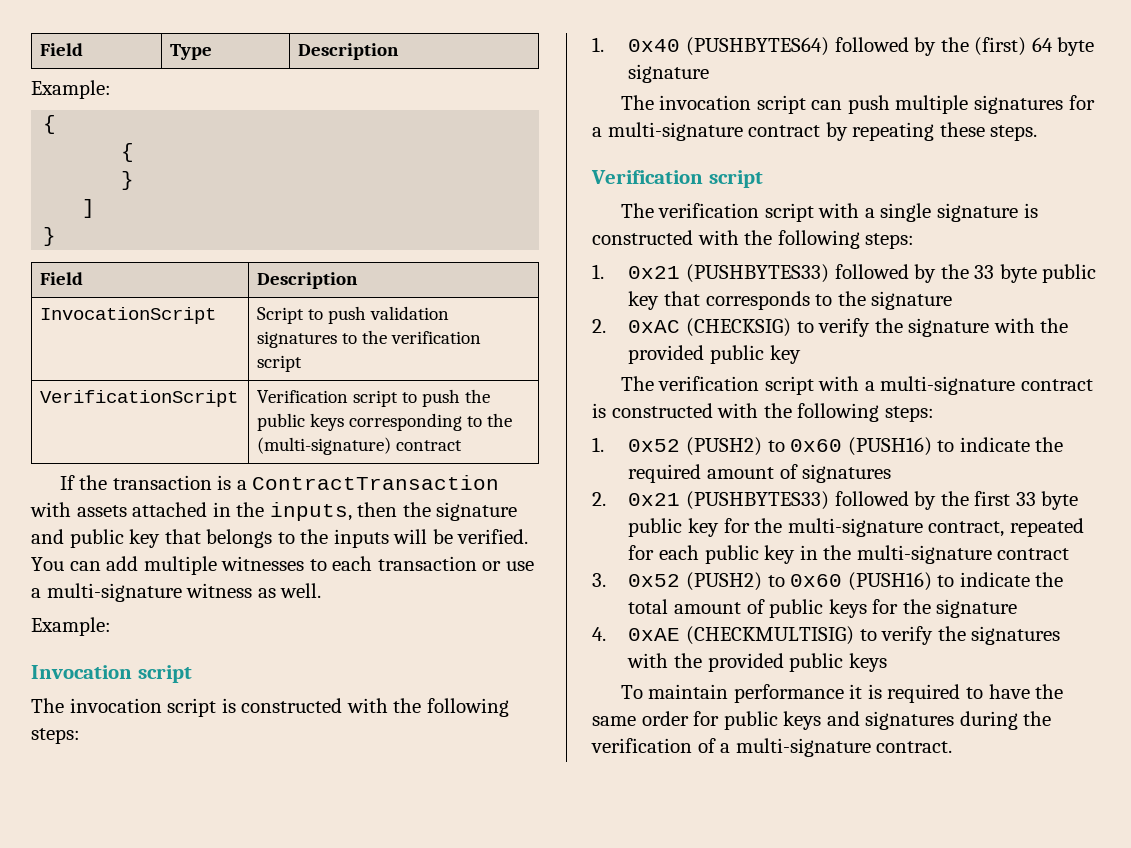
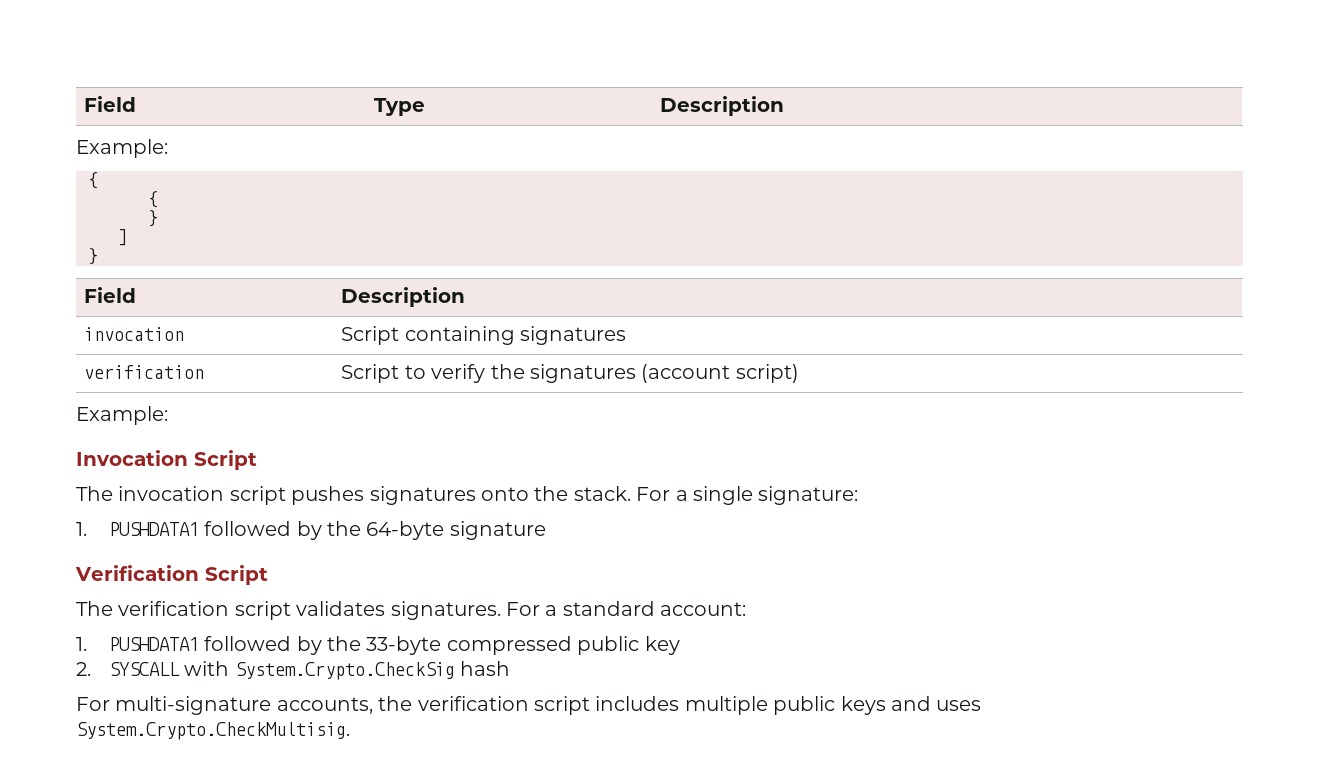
[40,307,217,324] [257,306,450,324] [257,330,482,348] [257,355,303,372] [40,390,239,407] [257,389,491,407] [257,413,513,431] [257,437,463,455] [59,475,500,490] [30,502,518,521] [31,529,529,548] [31,556,534,575] [31,583,322,602] InvocationScript | Script to push validation signatures to the verification script // VerificationScript | Verification script to push the public keys corresponding to the (multi-signature) contract // If the transaction is a ContractTransaction with assets attached in the inputs, then the signature and public key that belongs to the inputs will be verified. You can add multiple witnesses to each transaction or use a multi-signature witness as well. -> [84,327,185,341] [341,326,627,345] [84,365,205,379] [341,364,799,383] invocation | Script containing signatures // verification | Script to verify the signatures (account script)
[137,665,192,683] [31,698,509,717] [31,728,80,744] [592,37,1095,56] [628,64,710,83] [620,95,1095,114] [592,122,1038,141] [591,170,763,188] [620,203,1038,222] [592,230,915,249] [592,264,1097,283] [628,291,953,310] [592,318,1069,337] [628,345,801,364] [620,376,1093,395] [592,403,934,422] [592,437,1064,456] [628,464,892,483] [592,491,1079,510] [628,518,1084,537] [628,545,1070,564] [592,572,1064,591] [628,599,1018,618] [592,626,1061,645] [627,653,887,672] [620,684,1064,703] [592,711,1052,730] [591,738,953,757] script // The invocation script is constructed with the following steps: // 1. 0x40 (PUSHBYTES64) followed by the (first) 64 byte signature // The invocation script can push multiple signatures for a multi-signature contract by repeating these steps. // Verification script // The verification script with a single signature is constructed with the following steps: // 1. 0x21 (PUSHBYTES33) followed by the 33 byte public key that corresponds to the signature // 2. 0xAC (CHECKSIG) to verify the signature with the provided public key // The verification script with a multi-signature contract is constructed with the following steps: // 1. 0x52 (PUSH2) to 0x60 (PUSH16) to indicate the required amount of signatures // 2. 0x21 (PUSHBYTES33) followed by the first 33 byte public key for the multi-signature contract, repeated for each public key in the multi-signature contract // 3. 0x52 (PUSH2) to 0x60 (PUSH16) to indicate the total amount of public keys for the signature // 4. 0xAE (CHECKMULTISIG) to verify the signatures with the provided public keys // To maintain performance it is required to have the same order for public keys and signatures during the verification of a multi-signature contract. -> [194,450,257,470] [76,486,859,505] [76,521,546,540] [75,565,268,585] [76,601,747,620] [76,636,680,655] [76,661,510,680] [76,696,982,715] [76,722,350,740] Script // The invocation script pushes signatures onto the stack. For a single signature: // 1. PUSHDATA1 followed by the 64-byte signature // Verification Script // The verification script validates signatures. For a standard account: // 1. PUSHDATA1 followed by the 33-byte compressed public key // 2. SYSCALL with System.Crypto.CheckSig hash // For multi-signature accounts, the verification script includes multiple public keys and uses System.Crypto.CheckMultisig.

